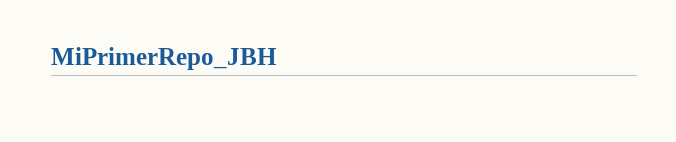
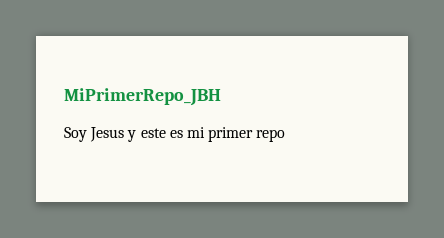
(277, 58) none -> [64,127,286,142] // Soy Jesus y este es mi primer repo

